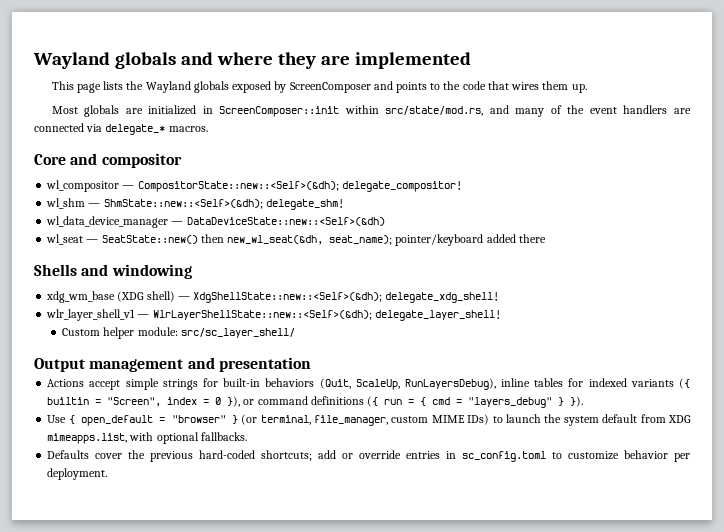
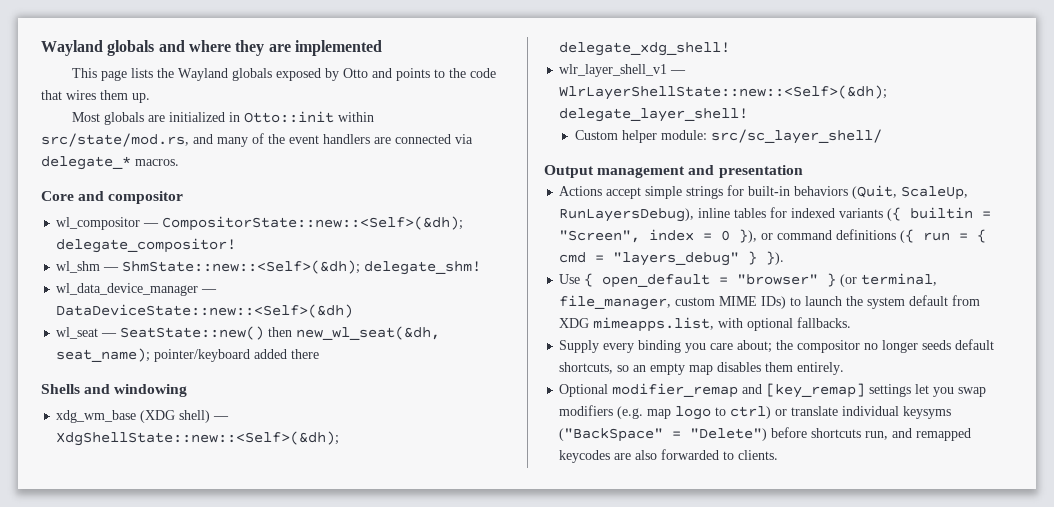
[289,82,371,93] ScreenComposer -> [342,68,368,78] Otto
[219,106,340,117] ScreenComposer::init -> [243,111,334,123] Otto::init
[47,450,691,462] [47,468,108,480] Defaults cover the previous hard-coded shortcuts; add or override entries in sc_config.toml to customize behavior per deployment. -> [559,339,995,353] [559,362,845,375] [559,383,987,398] [559,405,952,420] [559,427,972,442] [559,449,779,463] Supply every binding you care about; the compositor no longer seeds default shortcuts, so an empty map disables them entirely. // Optional modifier_remap and [key_remap] settings let you swap modifiers (e.g. map logo to ctrl) or translate individual keysyms ("BackSpace" = "Delete") before shortcuts run, and remapped keycodes are also forwarded to clients.

